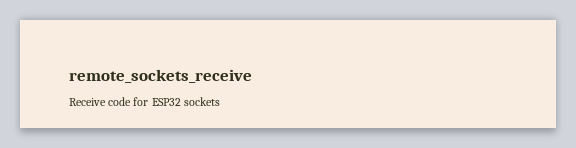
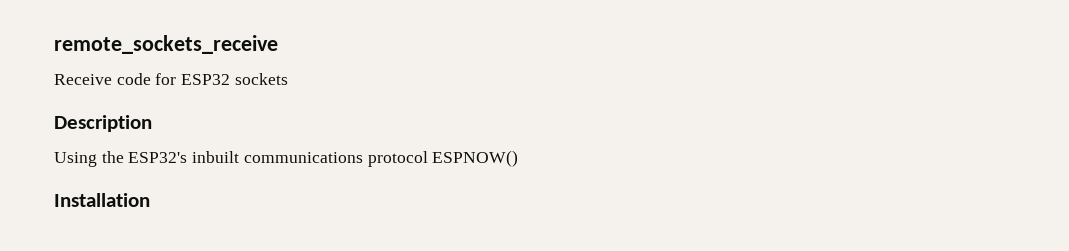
(220, 101) none -> [54,115,152,132] [54,150,519,167] [54,193,150,207] // Description // Using the ESP32's inbuilt communications protocol ESPNOW() // Installation

